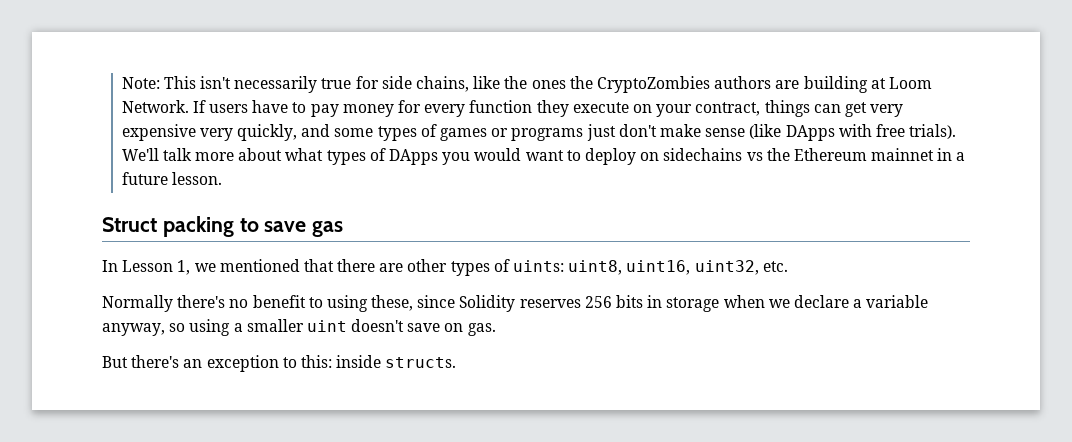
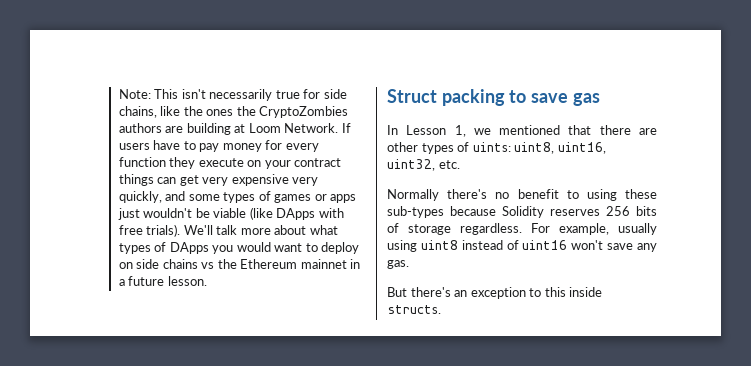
[695,102,761,116] contract, -> [294,158,342,167] contract
[511,124,746,141] programs just don't make sense -> [330,194,357,203] [117,208,247,220] apps just wouldn't be viable
[663,148,743,161] sidechains -> [136,259,198,269] side chains
[371,295,456,311] these, since -> [625,189,657,199] [387,206,496,218] these sub-types because
[647,295,929,312] [102,319,464,336] in storage when we declare a variable anyway, so using a smaller uint doesn't save on -> [387,223,657,235] [387,240,657,252] of storage regardless. For example, usually using uint8 instead of uint16 won't save any
[300,355,332,368] this: -> [544,287,566,297] this

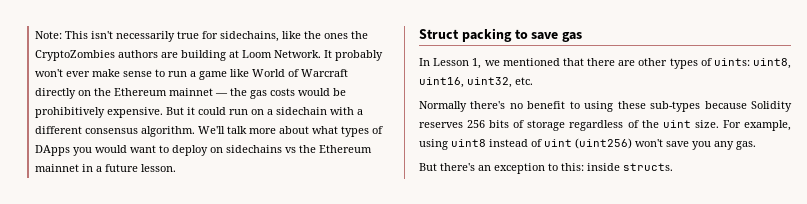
[323,89,347,99] [118,106,157,118] side chains, -> [219,31,279,42] sidechains,
[341,123,351,133] [118,140,319,152] [118,157,342,169] [118,174,319,186] [118,191,357,203] [117,207,344,220] [118,224,181,237] If users have to pay money for every function they execute on your contract things can get very expensive very quickly, and some types of games or apps just wouldn't be viable (like DApps with free trials). -> [323,50,383,61] [34,69,348,80] [34,88,346,99] [34,107,363,118] [34,126,195,137] It probably won't ever make sense to run a game like World of Warcraft directly on the Ethereum mainnet — the gas costs would be prohibitively expensive. But it could run on a sidechain with a different consensus algorithm.
[136,259,198,269] side chains -> [225,145,282,153] sidechains
[460,223,522,235] regardless. -> [569,120,719,131] regardless of the uint size.
[618,223,657,235] usually -> (791, 125) none
[522,240,568,250] uint16 -> [544,138,632,149] uint (uint256)
(634, 246) none -> [692,141,711,150] you
[544,287,566,297] this -> [561,163,584,171] this:

